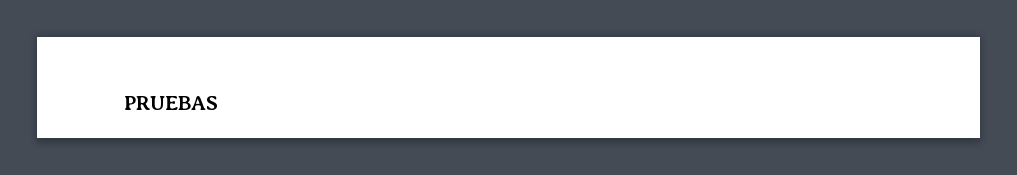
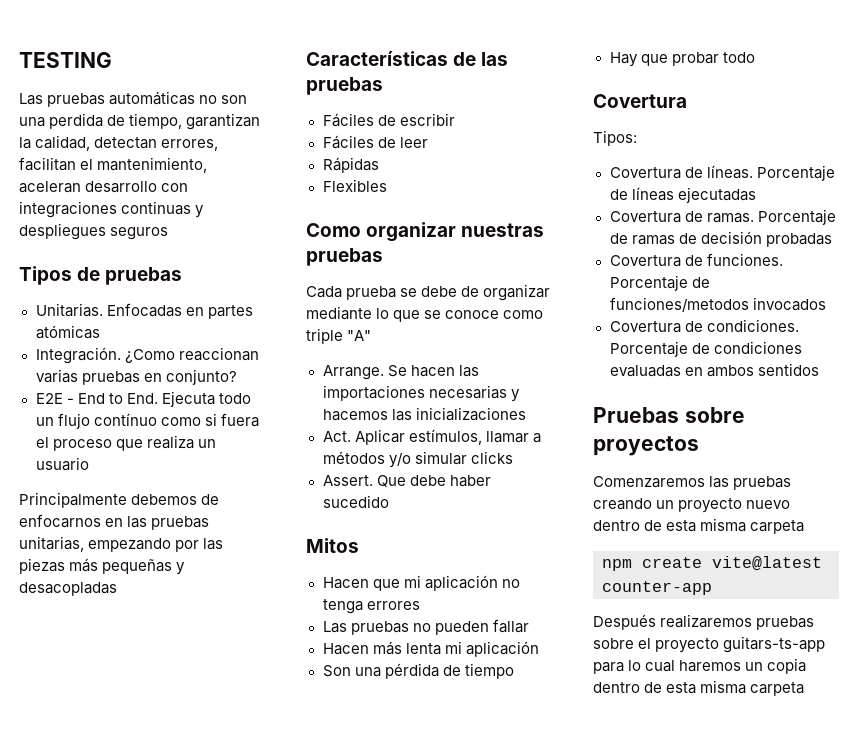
[124,96,218,110] PRUEBAS -> [19,52,112,68] [19,91,248,107] [19,113,261,130] [19,135,219,151] [19,157,208,173] [19,181,189,193] [19,201,205,218] [19,223,169,240] [19,266,183,285] [35,303,253,319] [35,325,100,339] [35,347,259,364] [35,369,237,385] [35,391,251,407] [35,413,259,429] [35,435,216,451] [35,457,89,471] [19,492,220,508] [19,514,210,530] [19,536,224,552] [19,558,186,575] [19,582,117,596] [306,51,509,66] [306,77,383,95] [322,113,455,127] [322,135,428,149] [322,157,379,173] [322,179,387,192] [306,222,545,242] [306,248,383,266] [306,284,551,301] [306,306,544,322] [306,328,372,344] [322,365,479,380] [322,385,520,402] [322,407,526,421] [322,429,541,445] [322,451,513,468] [322,475,491,487] [322,495,389,508] [306,538,359,553] [322,575,520,591] [322,599,420,614] [322,619,529,635] [322,641,539,657] [322,663,514,679] [609,52,755,67] [593,94,687,108] [593,130,637,146] [609,165,835,181] [609,187,756,203] [609,209,836,225] [609,231,832,247] [609,253,783,267] [609,275,710,291] [609,297,826,312] [609,319,799,333] [609,341,802,357] [609,363,819,377] [593,407,745,423] [593,436,699,456] [593,476,792,490] [593,498,791,513] [593,518,805,534] [602,556,822,571] [602,581,712,595] [593,614,815,630] [593,636,826,653] [593,658,807,674] [593,680,805,696] TESTING // Las pruebas automáticas no son una perdida de tiempo, garantizan la calidad, detectan errores, facilitan el mantenimiento, aceleran desarrollo con integraciones continuas y despliegues seguros // Tipos de pruebas // Unitarias. Enfocadas en partes atómicas // Integración. ¿Como reaccionan varias pruebas en conjunto? // E2E - End to End. Ejecuta todo un flujo contínuo como si fuera el proceso que realiza un usuario // Principalmente debemos de enfocarnos en las pruebas unitarias, empezando por las piezas más pequeñas y desacopladas // Características de las pruebas // Fáciles de escribir // Fáciles de leer // Rápidas // Flexibles // Como organizar nuestras pruebas // Cada prueba se debe de organizar mediante lo que se conoce como triple "A" // Arrange. Se hacen las importaciones necesarias y hacemos las inicializaciones // Act. Aplicar estímulos, llamar a métodos y/o simular clicks // Assert. Que debe haber sucedido // Mitos // Hacen que mi aplicación no tenga errores // Las pruebas no pueden fallar // Hacen más lenta mi aplicación // Son una pérdida de tiempo // Hay que probar todo // Covertura // Tipos: // Covertura de líneas. Porcentaje de líneas ejecutadas // Covertura de ramas. Porcentaje de ramas de decisión probadas // Covertura de funciones. Porcentaje de funciones/metodos invocados // Covertura de condiciones. Porcentaje de condiciones evaluadas en ambos sentidos // Pruebas sobre proyectos // Comenzaremos las pruebas creando un proyecto nuevo dentro de esta misma carpeta // npm create vite@latest counter-app // Después realizaremos pruebas sobre el proyecto guitars-ts-app para lo cual haremos un copia dentro de esta misma carpeta

